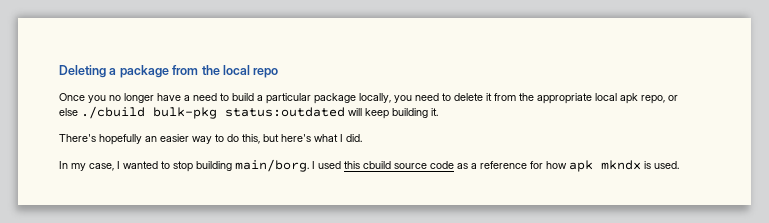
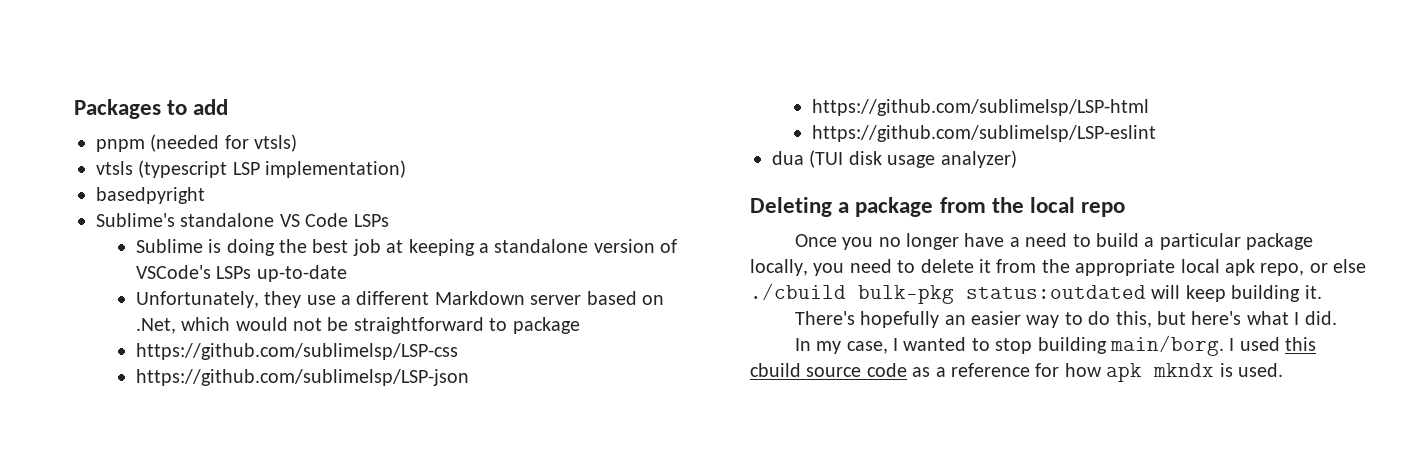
(59, 71) none -> [74,99,229,119] [96,134,298,152] [96,160,407,178] [96,187,205,204] [96,213,389,227] [135,239,678,256] [135,265,347,282] [135,291,665,308] [135,317,580,334] [135,343,458,360] [135,369,469,386] [811,99,1149,116] [811,125,1156,142] [772,150,1017,168] Packages to add // pnpm (needed for vtsls) // vtsls (typescript LSP implementation) // basedpyright // Sublime's standalone VS Code LSPs // Sublime is doing the best job at keeping a standalone version of VSCode's LSPs up-to-date // Unfortunately, they use a different Markdown server based on .Net, which would not be straightforward to package // https://github.com/sublimelsp/LSP-css // https://github.com/sublimelsp/LSP-json // https://github.com/sublimelsp/LSP-html // https://github.com/sublimelsp/LSP-eslint // dua (TUI disk usage analyzer) //

